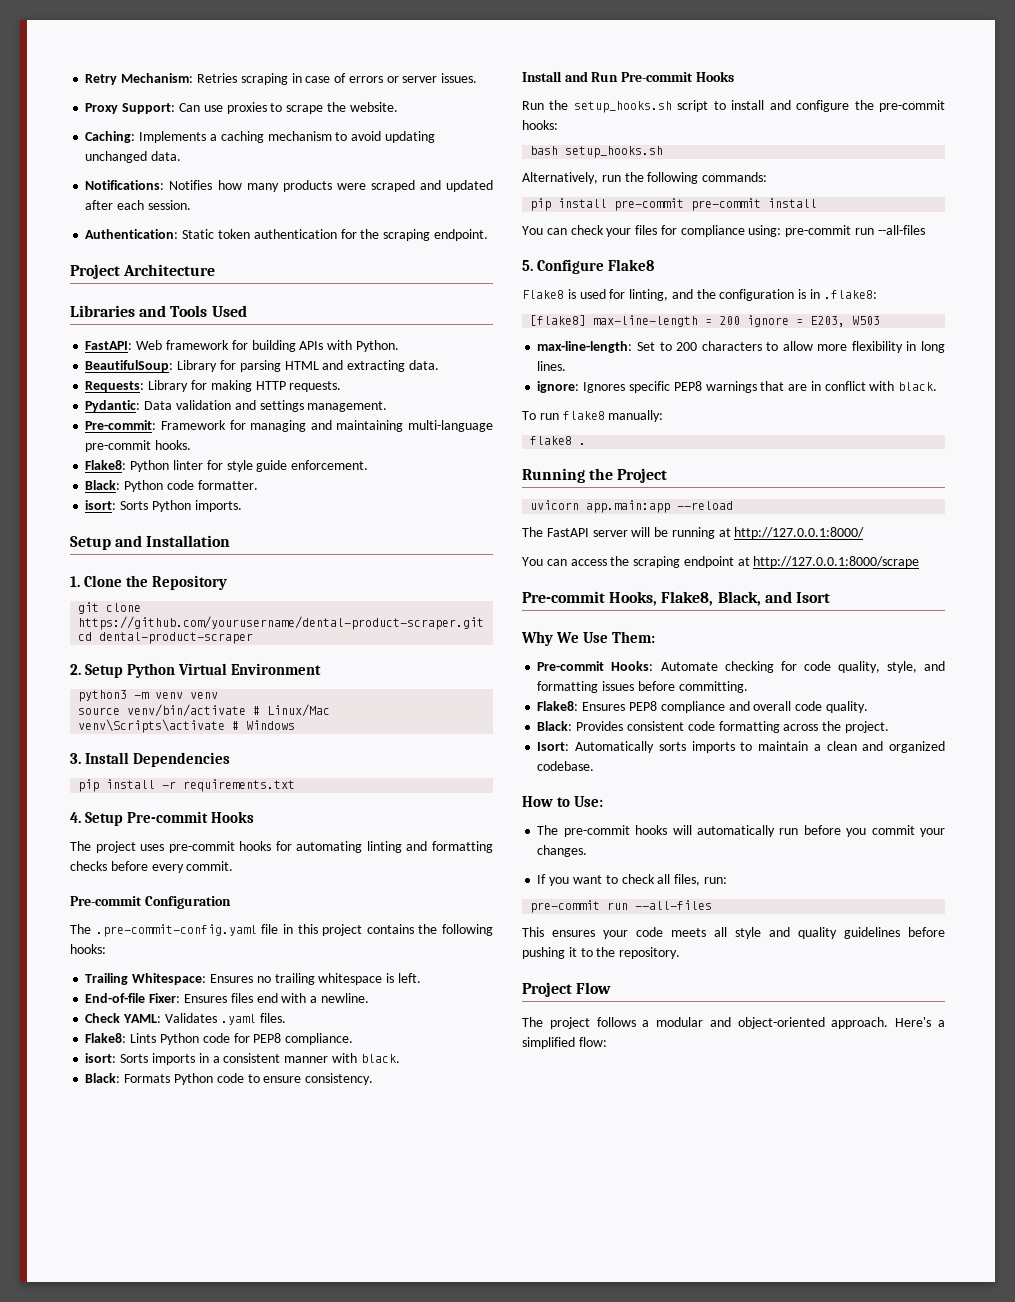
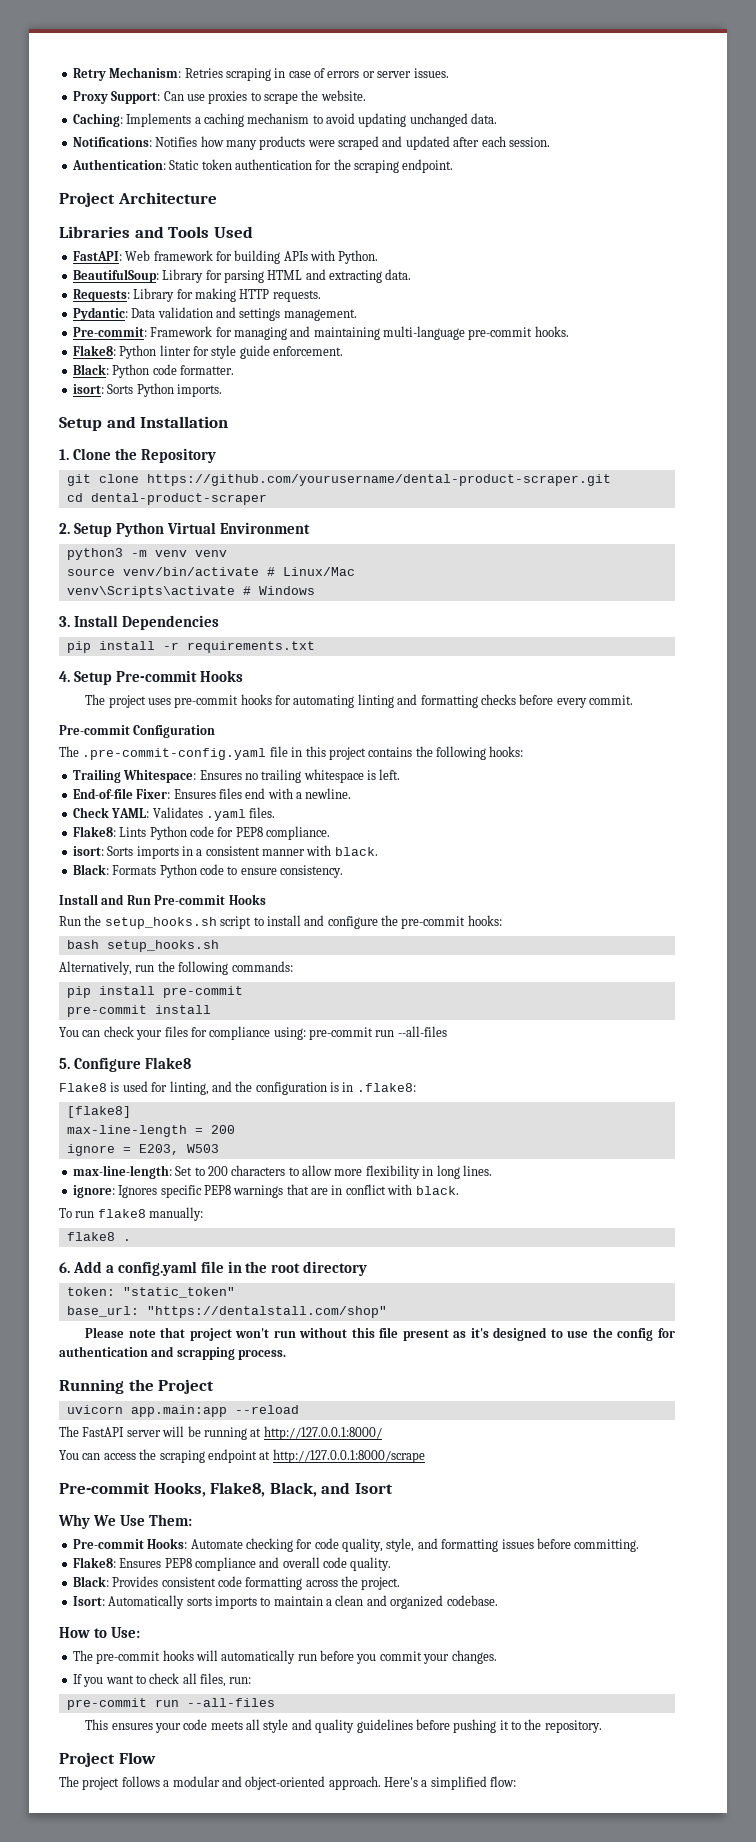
(685, 204) none -> (243, 992) //
(587, 320) none -> (131, 1112) //
(741, 320) none -> (235, 1129) //
(587, 444) none -> [59,1261,368,1276] [66,1287,235,1298] [66,1306,387,1318] [85,1327,676,1341] [59,1346,287,1360] // 6. Add a config.yaml file in the root directory // token: "static_token" // base_url: "https://dentalstall.com/shop" // Please note that project won't run without this file present as it's designed to use the config for authentication and scrapping process.

